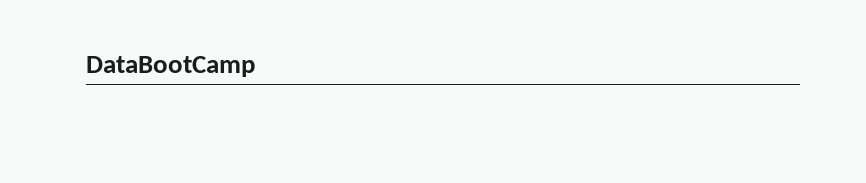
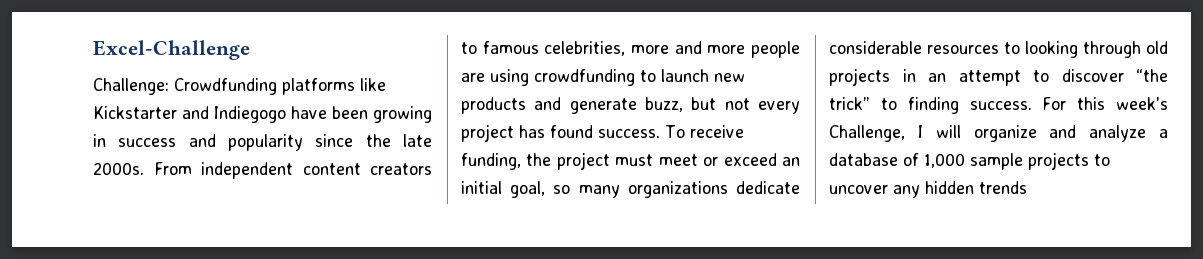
[86,56,255,77] DataBootCamp -> [93,40,250,60] [93,78,386,95] [93,106,432,123] [93,134,432,151] [93,162,432,179] [461,41,800,58] [461,69,745,86] [461,97,800,114] [461,124,744,142] [461,152,800,170] [461,181,800,198] [829,41,1168,58] [829,68,1168,86] [829,97,1168,114] [829,125,1168,142] [829,152,1110,170] [829,181,1027,198] Excel-Challenge // Challenge: Crowdfunding platforms like Kickstarter and Indiegogo have been growing in success and popularity since the late 2000s. From independent content creators to famous celebrities, more and more people are using crowdfunding to launch new products and generate buzz, but not every project has found success. To receive funding, the project must meet or exceed an initial goal, so many organizations dedicate considerable resources to looking through old projects in an attempt to discover “the trick” to finding success. For this week's Challenge, I will organize and analyze a database of 1,000 sample projects to uncover any hidden trends

